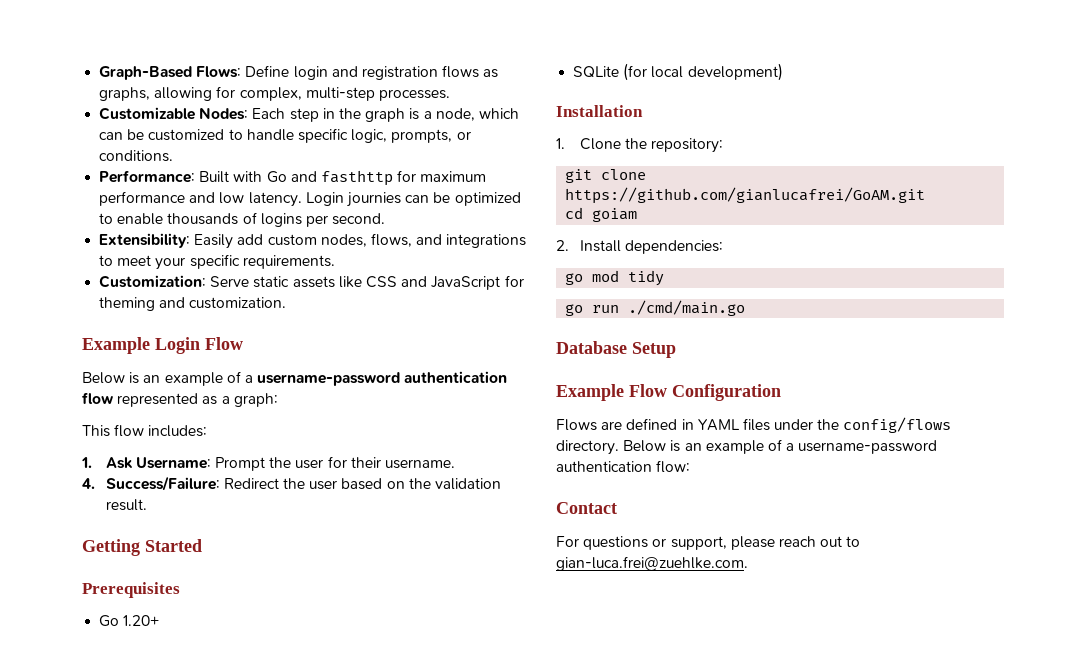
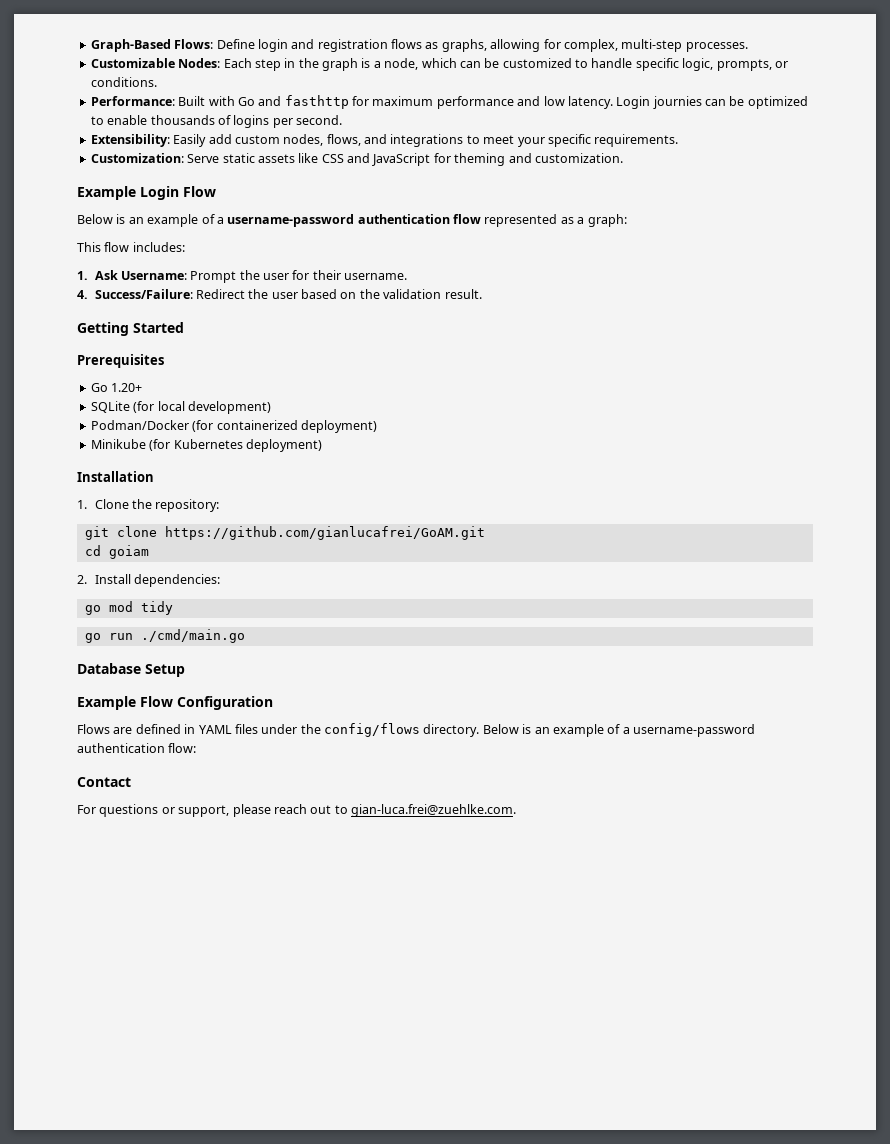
(783, 72) none -> [90,420,377,433] [90,439,322,452] // Podman/Docker (for containerized deployment) // Minikube (for Kubernetes deployment)

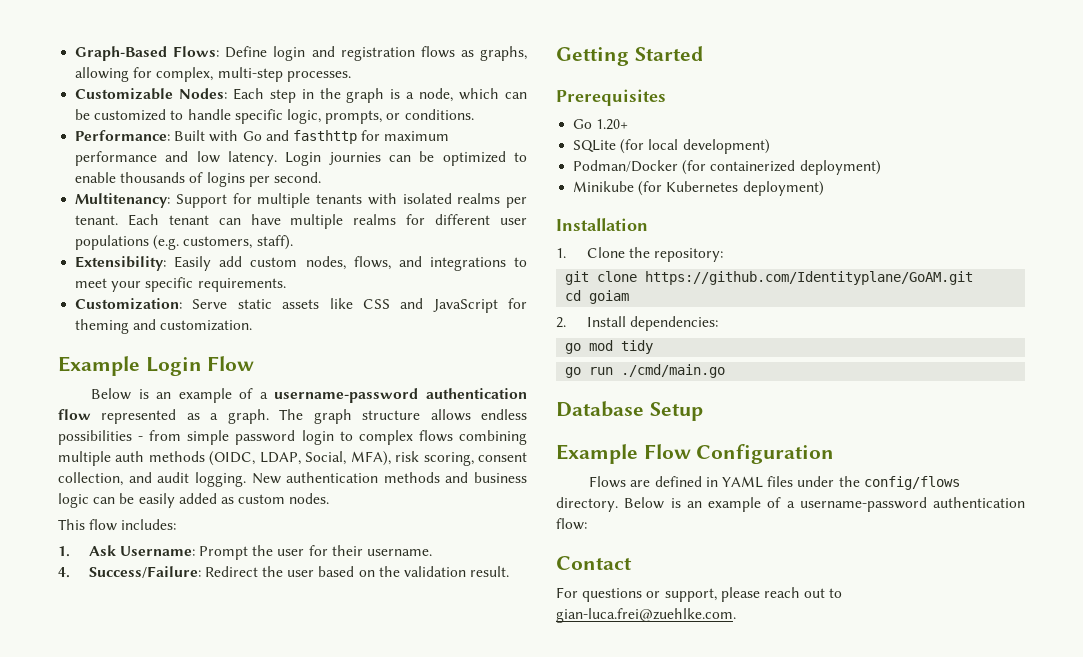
(342, 120) none -> [75,193,527,208] [75,214,527,229] [75,235,293,250] // Multitenancy: Support for multiple tenants with isolated realms per tenant. Each tenant can have multiple realms for different user populations (e.g. customers, staff).
[587,214,627,227] graph: -> [227,409,527,424] [58,430,527,445] [58,451,527,466] [58,472,527,487] [58,493,330,508] graph. The graph structure allows endless possibilities - from simple password login to complex flows combining multiple auth methods (OIDC, LDAP, Social, MFA), risk scoring, consent collection, and audit logging. New authentication methods and business logic can be easily added as custom nodes.
[164,526,485,540] https://github.com/gianlucafrei/GoAM.git -> [645,271,974,285] https://github.com/Identityplane/GoAM.git

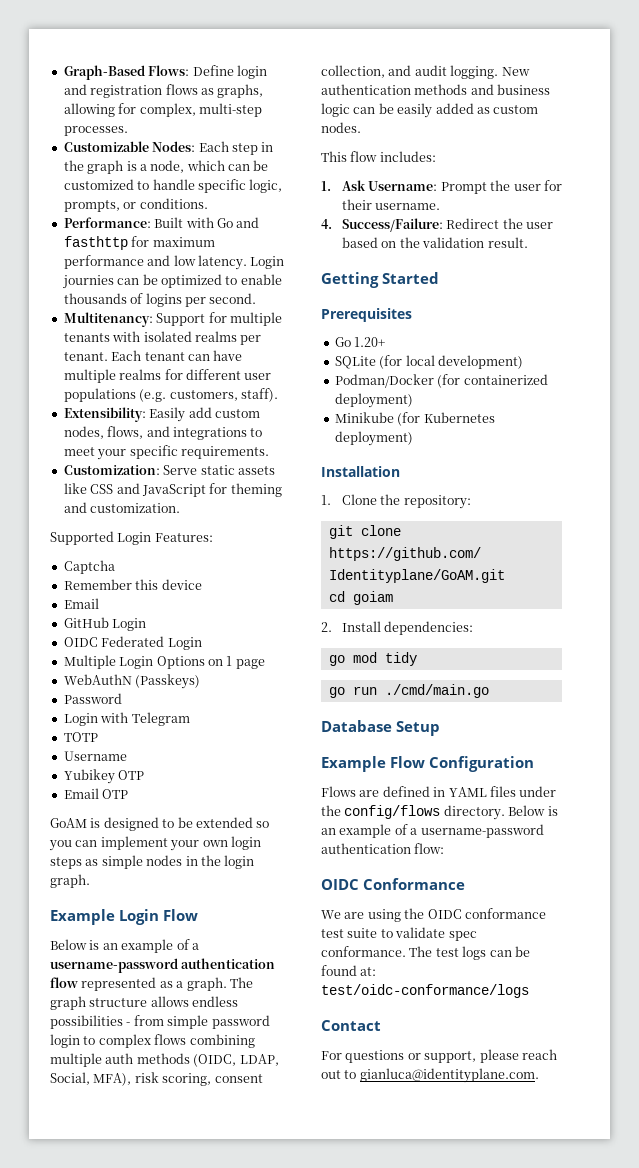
(253, 325) none -> [50,531,213,545] [63,560,115,574] [63,579,202,590] [63,598,99,609] [63,617,147,631] [63,636,202,650] [63,655,265,669] [63,674,201,689] [63,693,122,704] [63,712,190,726] [63,732,98,742] [63,751,127,761] [63,769,145,784] [63,788,129,799] [50,817,270,831] [49,836,261,851] [50,855,255,869] [50,874,90,888] // Supported Login Features: // Captcha // Remember this device // Email // GitHub Login // OIDC Federated Login // Multiple Login Options on 1 page // WebAuthN (Passkeys) // Password // Login with Telegram // TOTP // Username // Yubikey OTP // Email OTP // GoAM is designed to be extended so you can implement your own login steps as simple nodes in the login graph.
(587, 524) none -> [321,878,466,890] [321,908,546,922] [321,927,477,941] [321,946,530,960] [321,965,377,976] [321,984,529,998] // OIDC Conformance // We are using the OIDC conformance test suite to validate spec conformance. The test logs can be found at: test/oidc-conformance/logs
[556,608,736,623] gian-luca.frei@zuehlke.com. -> [359,1068,539,1083] gianluca@identityplane.com.

